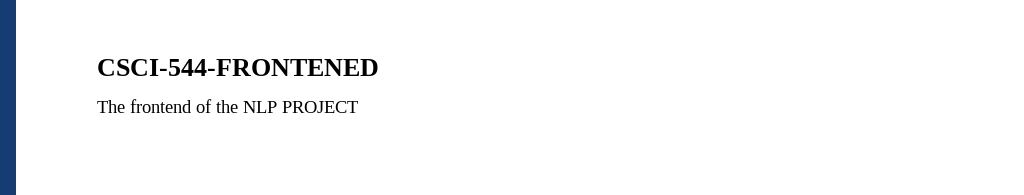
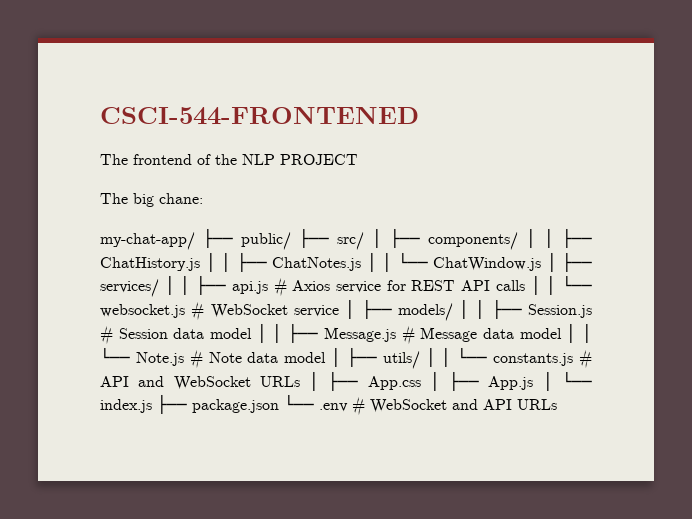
(358, 107) none -> [100,193,203,207] [100,228,592,250] [100,252,592,272] [100,275,592,297] [100,299,592,321] [100,323,592,345] [100,347,593,369] [100,371,592,391] [100,394,557,416] // The big chane: // my-chat-app/ ├── public/ ├── src/ │ ├── components/ │ │ ├── ChatHistory.js │ │ ├── ChatNotes.js │ │ └── ChatWindow.js │ ├── services/ │ │ ├── api.js # Axios service for REST API calls │ │ └── websocket.js # WebSocket service │ ├── models/ │ │ ├── Session.js # Session data model │ │ ├── Message.js # Message data model │ │ └── Note.js # Note data model │ ├── utils/ │ │ └── constants.js # API and WebSocket URLs │ ├── App.css │ ├── App.js │ └── index.js ├── package.json └── .env # WebSocket and API URLs

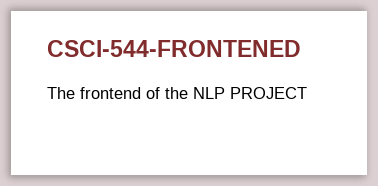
[100,193,203,207] [100,228,592,250] [100,252,592,272] [100,275,592,297] [100,299,592,321] [100,323,592,345] [100,347,593,369] [100,371,592,391] [100,394,557,416] // The big chane: // my-chat-app/ ├── public/ ├── src/ │ ├── components/ │ │ ├── ChatHistory.js │ │ ├── ChatNotes.js │ │ └── ChatWindow.js │ ├── services/ │ │ ├── api.js # Axios service for REST API calls │ │ └── websocket.js # WebSocket service │ ├── models/ │ │ ├── Session.js # Session data model │ │ ├── Message.js # Message data model │ │ └── Note.js # Note data model │ ├── utils/ │ │ └── constants.js # API and WebSocket URLs │ ├── App.css │ ├── App.js │ └── index.js ├── package.json └── .env # WebSocket and API URLs -> (307, 93) none

